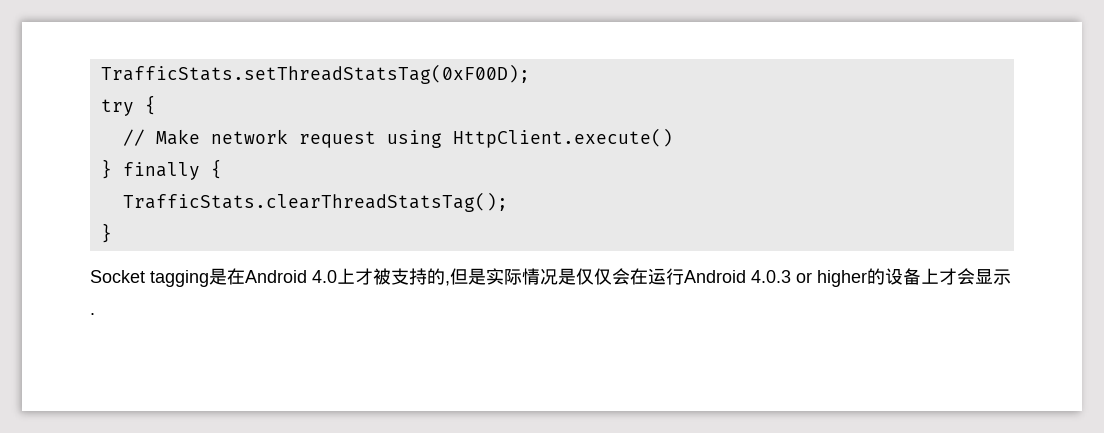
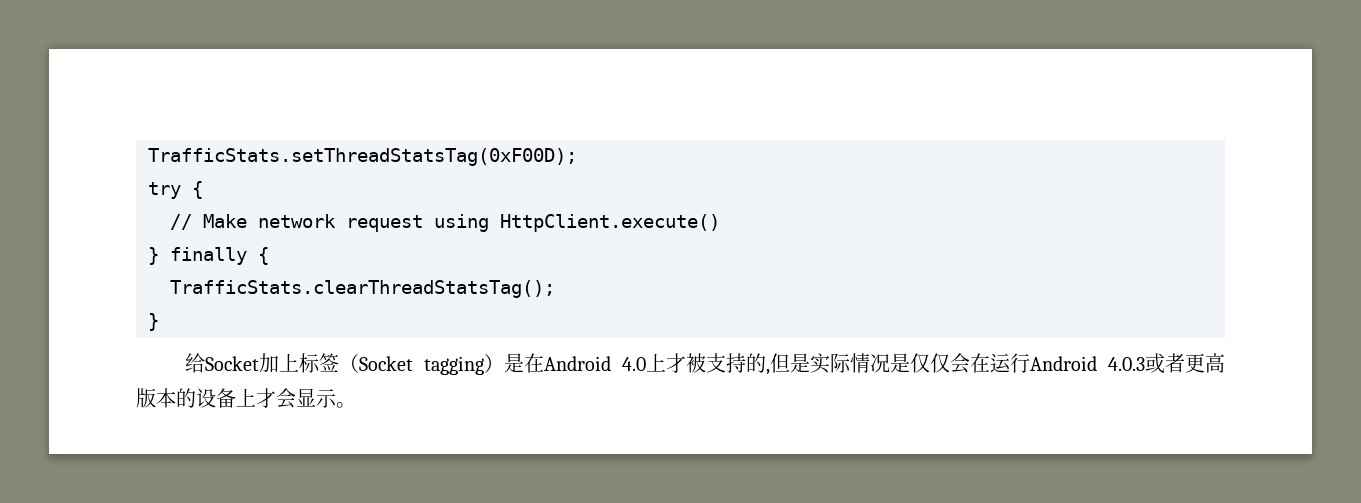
(112, 233) none -> [184,353,359,373] 给Socket加上标签（
(209, 278) none -> [483,354,504,373] ）
[796,270,867,287] or higher -> [1145,353,1225,374] [136,388,176,408] 或者更高版本
[90,313,95,315] . -> [336,402,356,408] 。

